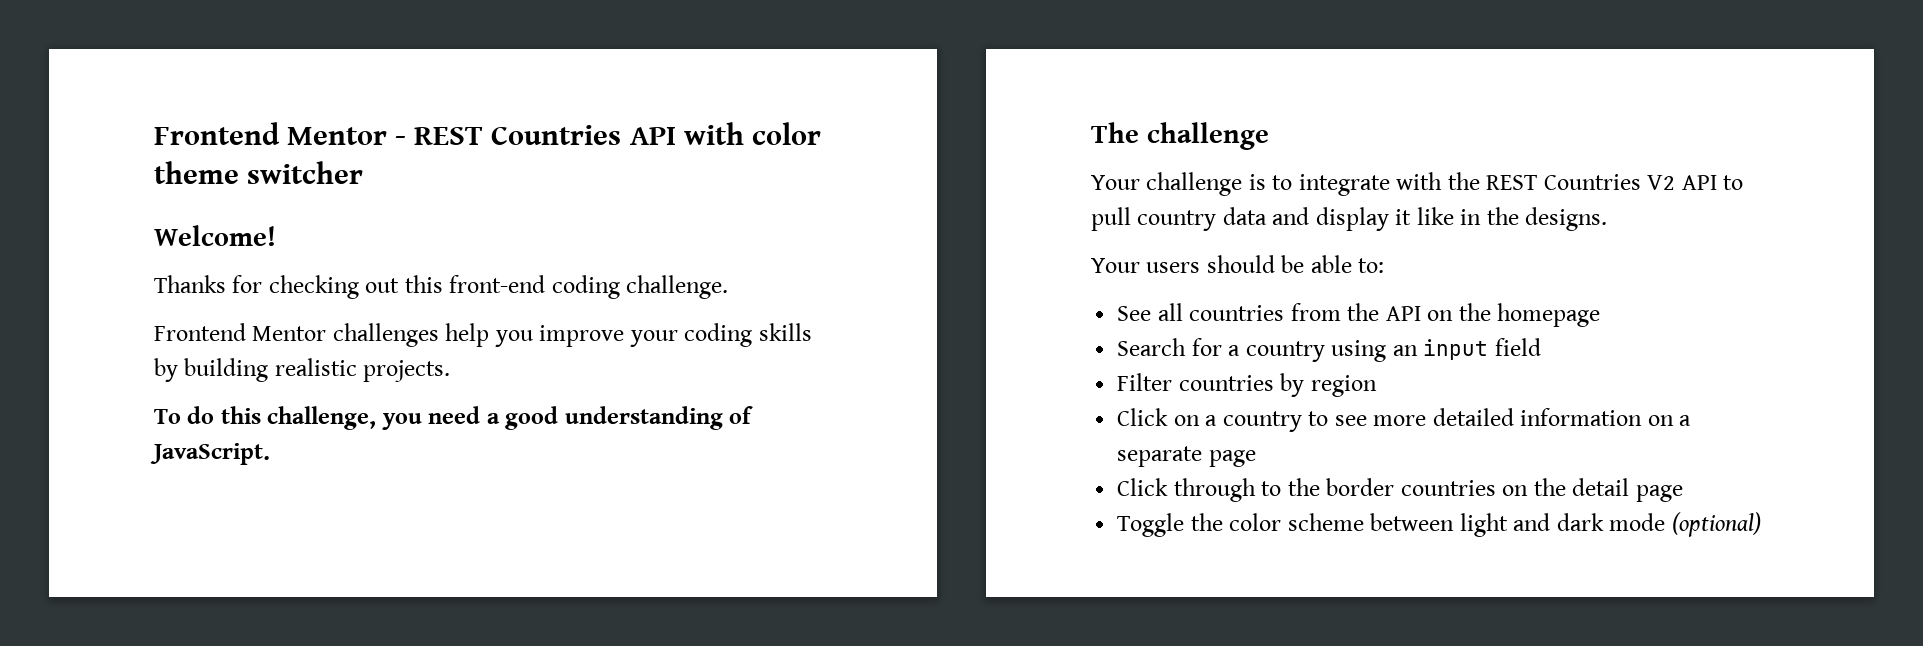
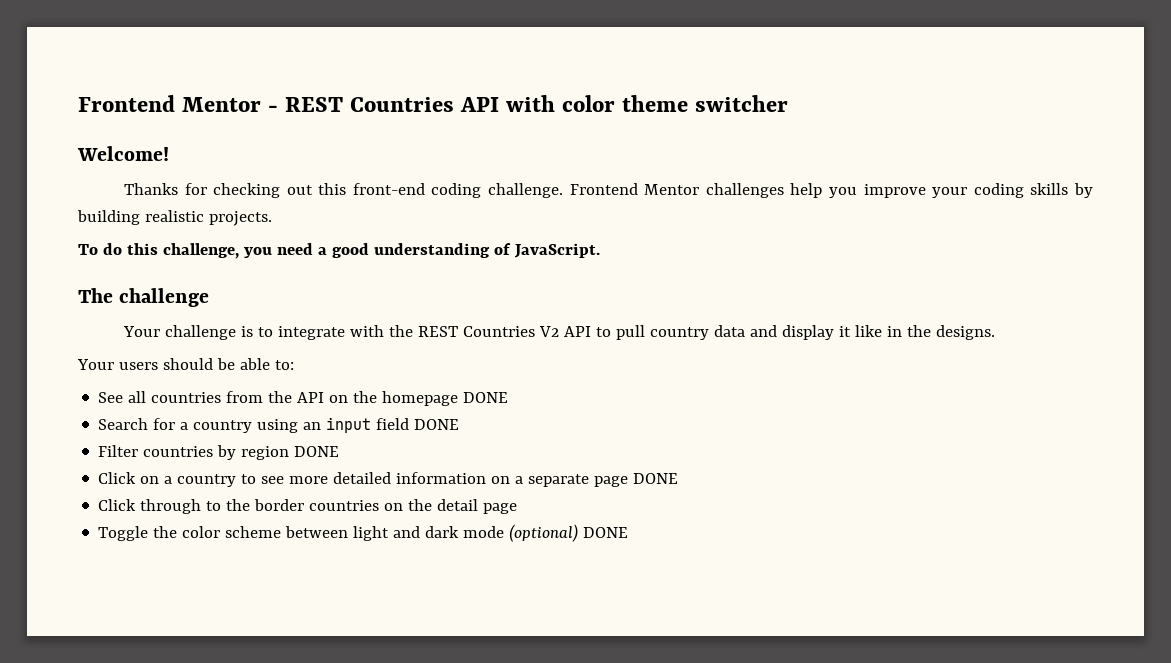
(729, 287) // -> (564, 190) none
(1601, 315) none -> [463,392,509,403] DONE
(1541, 347) none -> [414,419,460,430] DONE
(1377, 386) none -> [294,446,340,457] DONE
(1256, 458) none -> [633,473,679,484] DONE
(1761, 524) none -> [583,527,629,538] DONE

